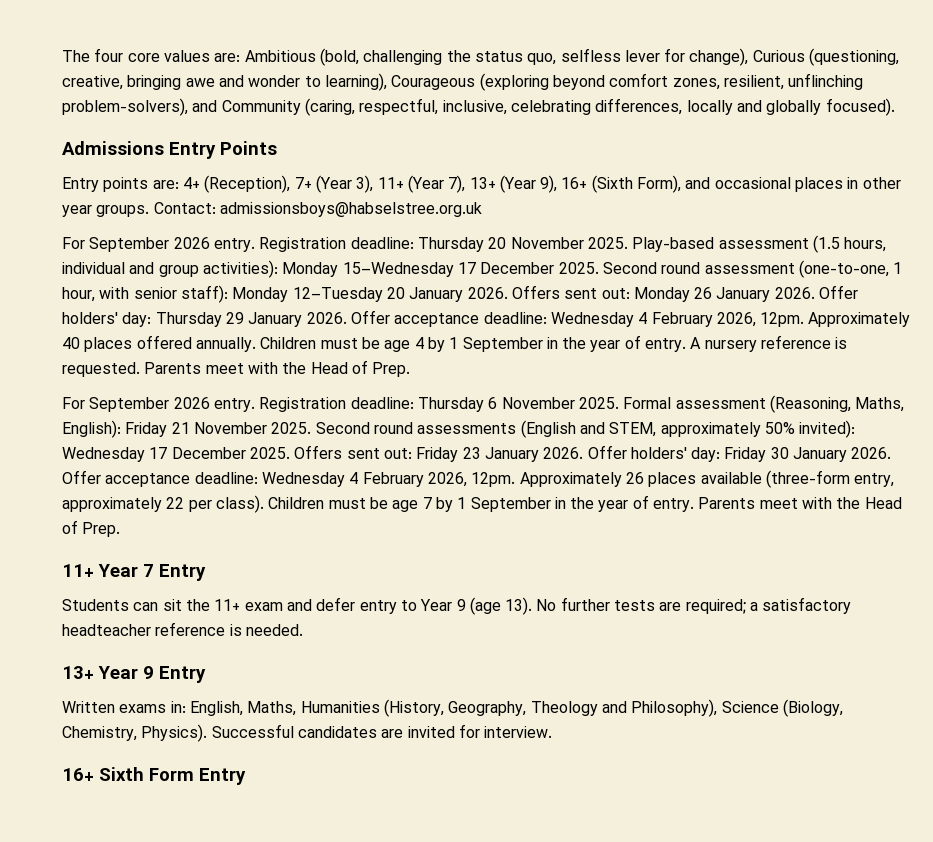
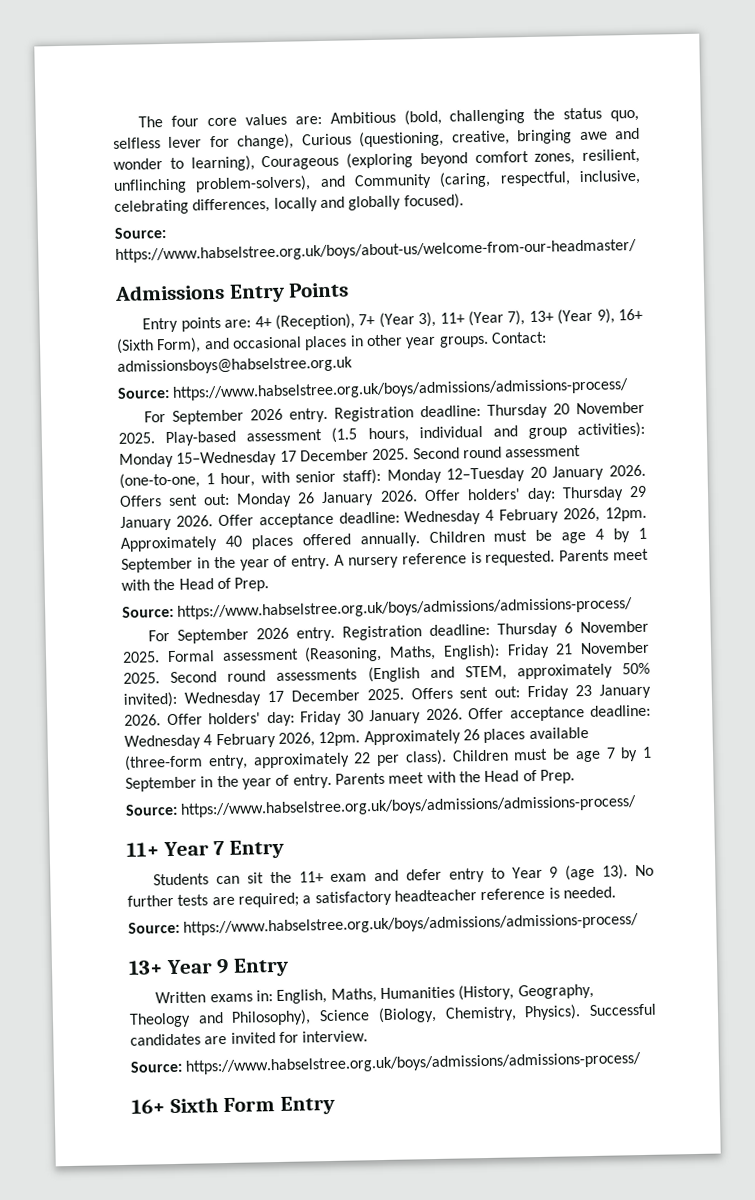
(895, 107) none -> [114,226,637,263] // Source: https://www.habselstree.org.uk/boys/about-us/welcome-from-our-headmaster/
(482, 209) none -> [117,378,630,401] // Source: https://www.habselstree.org.uk/boys/admissions/admissions-process/
(411, 369) none -> [122,597,634,620] // Source: https://www.habselstree.org.uk/boys/admissions/admissions-process/
(121, 529) none -> [125,795,638,818] // Source: https://www.habselstree.org.uk/boys/admissions/admissions-process/
(303, 630) none -> [128,913,640,936] // Source: https://www.habselstree.org.uk/boys/admissions/admissions-process/
(553, 732) none -> [130,1052,642,1075] // Source: https://www.habselstree.org.uk/boys/admissions/admissions-process/

